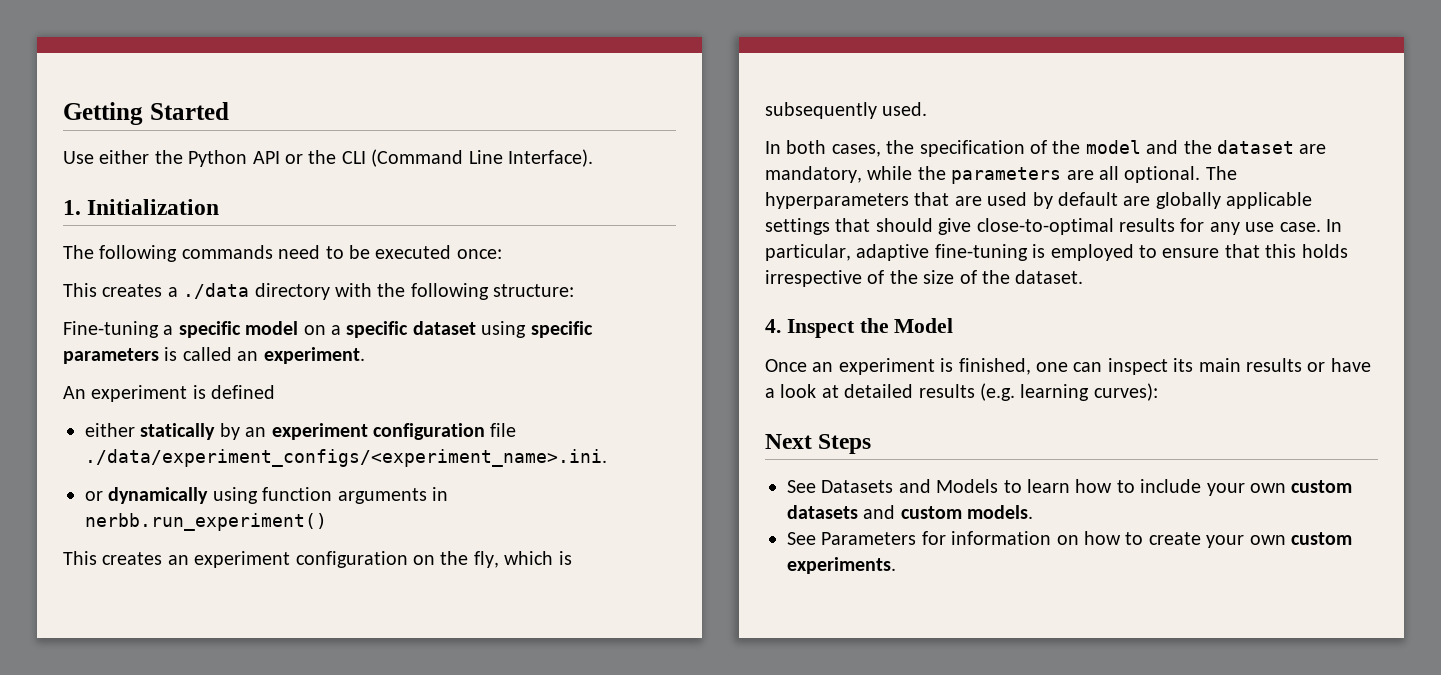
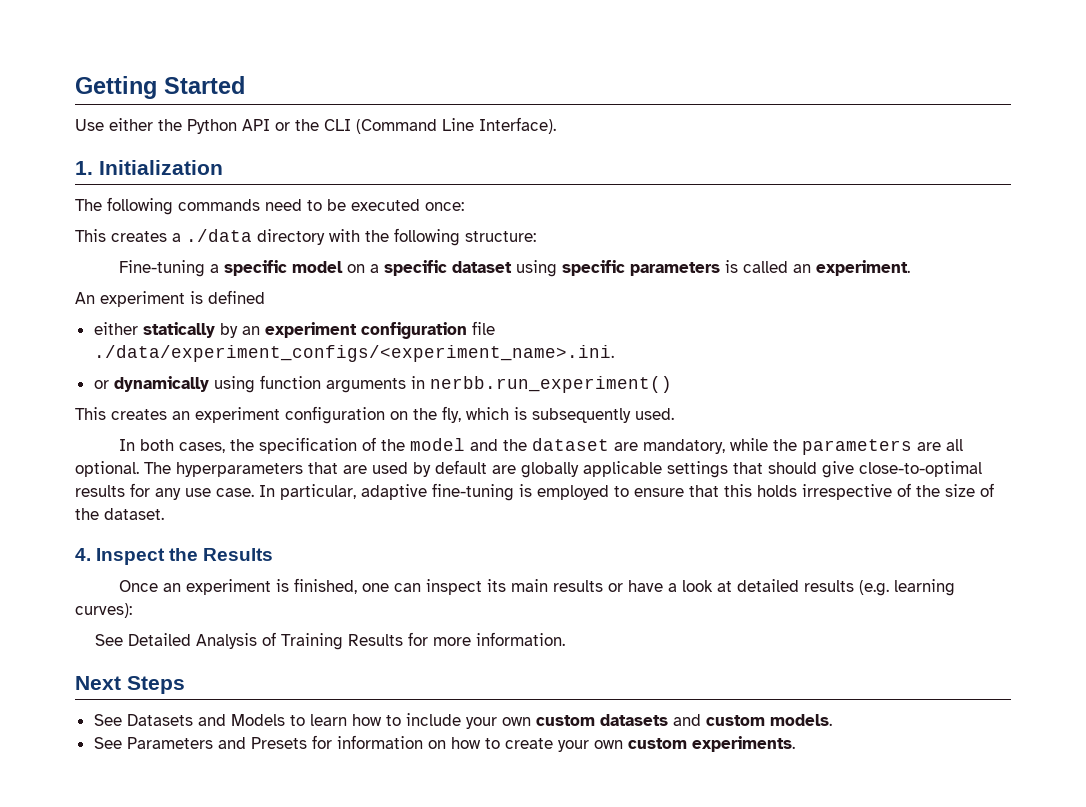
[894,318,954,333] Model -> [203,548,274,561] Results
(1158, 392) none -> [95,632,566,650] // See Detailed Analysis of Training Results for more information.
(917, 538) none -> [217,737,307,749] and Presets

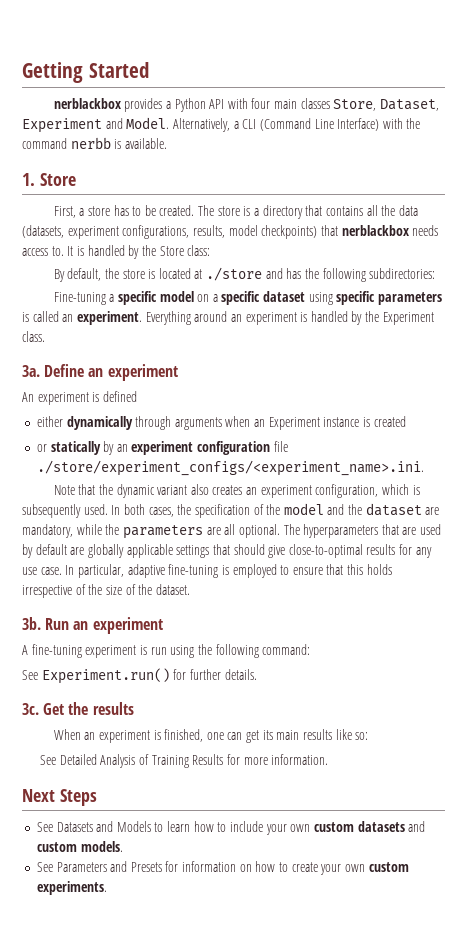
[75,117,556,134] [75,160,223,175] [75,197,464,215] [75,228,536,246] Use either the Python API or the CLI (Command Line Interface). // 1. Initialization // The following commands need to be executed once: // This creates a ./data directory with the following structure: -> [53,98,440,112] [22,117,421,133] [22,137,167,149] [22,173,76,186] [53,205,418,219] [22,225,439,239] [22,245,211,259] [53,267,436,282] nerblackbox provides a Python API with four main classes Store, Dataset, Experiment and Model. Alternatively, a CLI (Command Line Interface) with the command nerbb is available. // 1. Store // First, a store has to be created. The store is a directory that contains all the data (datasets, experiment configurations, results, model checkpoints) that nerblackbox needs access to. It is handled by the Store class: // By default, the store is located at ./store and has the following subdirectories:
(910, 268) none -> [145,311,434,325] [22,331,45,342] [22,364,178,381] Everything around an experiment is handled by the Experiment class. // 3a. Define an experiment
(138, 328) none -> [66,416,406,430] [36,444,47,452] dynamically through arguments when an Experiment instance is created // or
[93,345,614,362] [93,375,672,393] [75,406,461,424] ./data/experiment_configs/<experiment_name>.ini. // or dynamically using function arguments in nerbb.run_experiment() // This creates an experiment configuration on the fly, -> [36,460,424,476] [53,484,379,498] ./store/experiment_configs/<experiment_name>.ini. // Note that the dynamic variant also creates an experiment configuration,
(674, 414) // -> (108, 509) none
[75,548,274,565] [118,580,158,592] 4. Inspect the Results // Once -> [22,617,163,634] [22,644,311,658] [22,668,257,684] [22,702,134,715] [53,729,81,740] 3b. Run an experiment // A fine-tuning experiment is run using the following command: // See Experiment.run() for further details. // 3c. Get the results // When
[425,579,482,595] inspect -> [246,730,260,743] get
[607,579,955,596] [75,603,132,618] or have a look at detailed results (e.g. learning curves): -> [335,729,369,740] like so:

